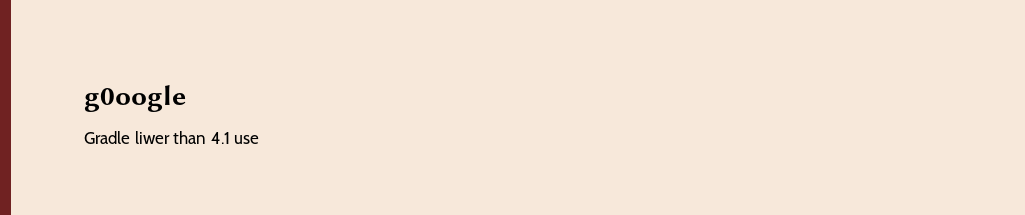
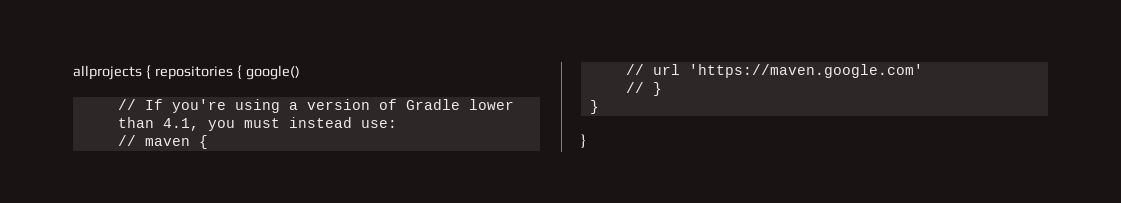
[84,85,186,112] [84,131,260,144] g0oogle // Gradle liwer than 4.1 use -> [73,65,300,80] [117,99,514,113] [117,117,397,131] [117,135,208,149] [625,64,923,78] [625,82,662,96] [589,100,599,114] [581,134,586,148] allprojects { repositories { google() // // If you're using a version of Gradle lower than 4.1, you must instead use: // // maven { // // url 'https://maven.google.com' // // } // } // }

